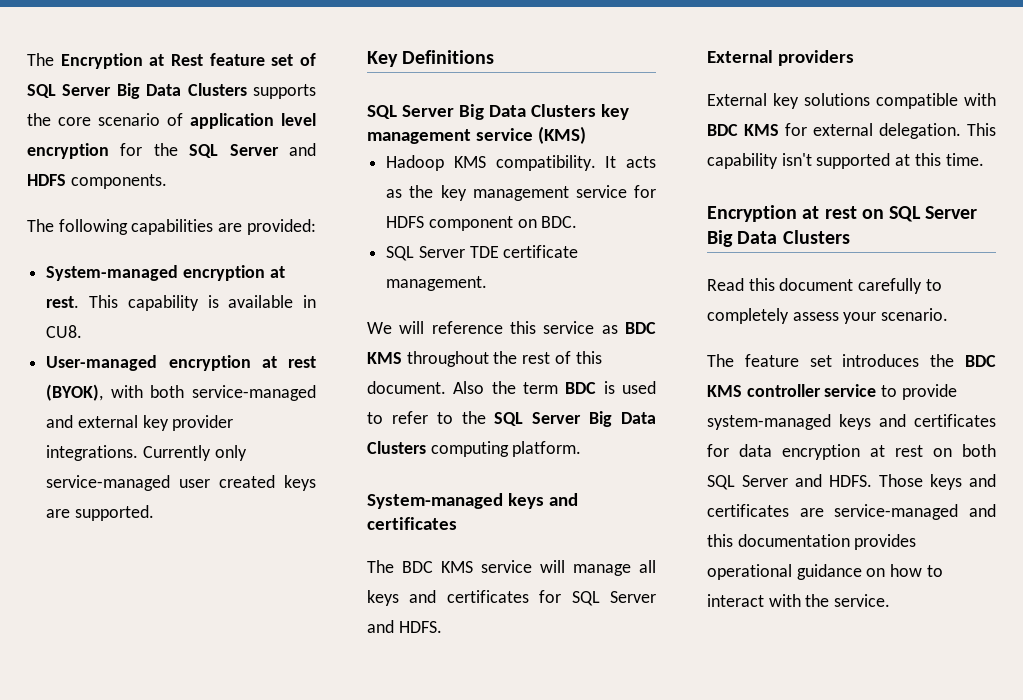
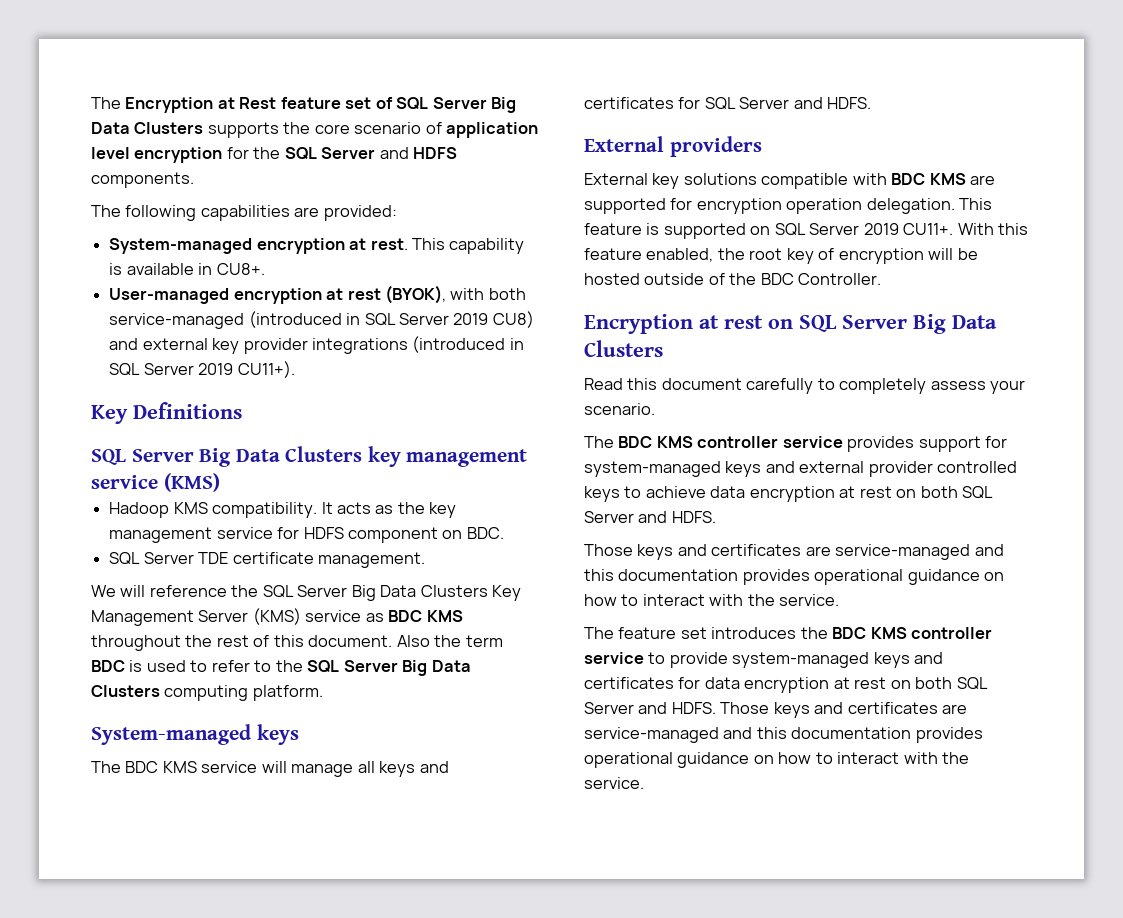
[46,325,83,338] CU8. -> [216,263,265,275] CU8+.
[46,415,234,431] [46,445,247,461] [46,475,316,491] [46,505,154,521] and external key provider integrations. Currently only service-managed user created keys are supported. -> [248,311,534,328] [109,336,524,354] [109,361,295,378] (introduced in SQL Server 2019 CU8) and external key provider integrations (introduced in SQL Server 2019 CU11+).
[510,321,536,334] this -> [231,585,522,601] [91,608,301,626] the SQL Server Big Data Clusters Key Management Server (KMS)
[548,493,578,506] [367,517,457,530] and certificates -> (299, 734) none
[785,123,996,139] [707,153,984,169] for external delegation. This capability isn't supported at this time. -> [970,175,996,185] [584,198,993,214] [584,223,1029,239] [584,248,978,264] [584,273,882,285] are supported for encryption operation delegation. This feature is supported on SQL Server 2019 CU11+. With this feature enabled, the root key of encryption will be hosted outside of the BDC Controller.
(949, 314) none -> [584,436,1008,452] [584,461,1018,477] [584,486,994,502] [584,511,716,523] [584,544,1004,560] [584,569,1005,585] [584,594,840,606] // The BDC KMS controller service provides support for system-managed keys and external provider controlled keys to achieve data encryption at rest on both SQL Server and HDFS. // Those keys and certificates are service-managed and this documentation provides operational guidance on how to interact with the service.

